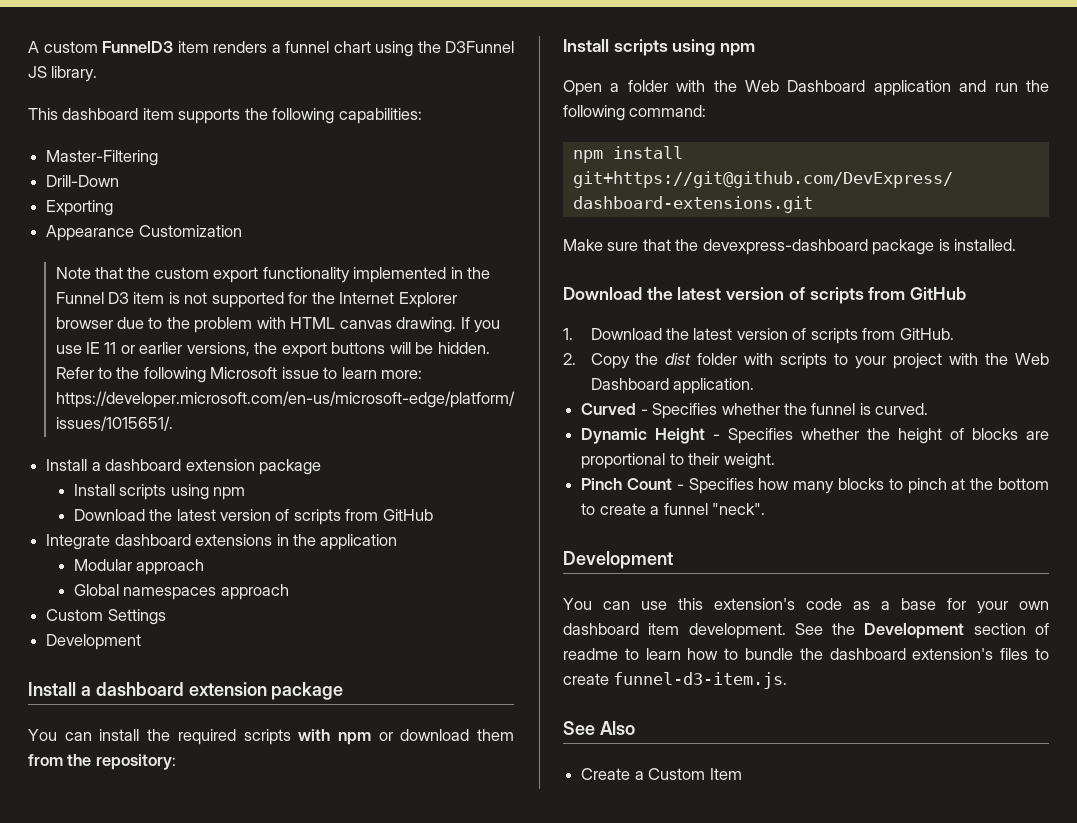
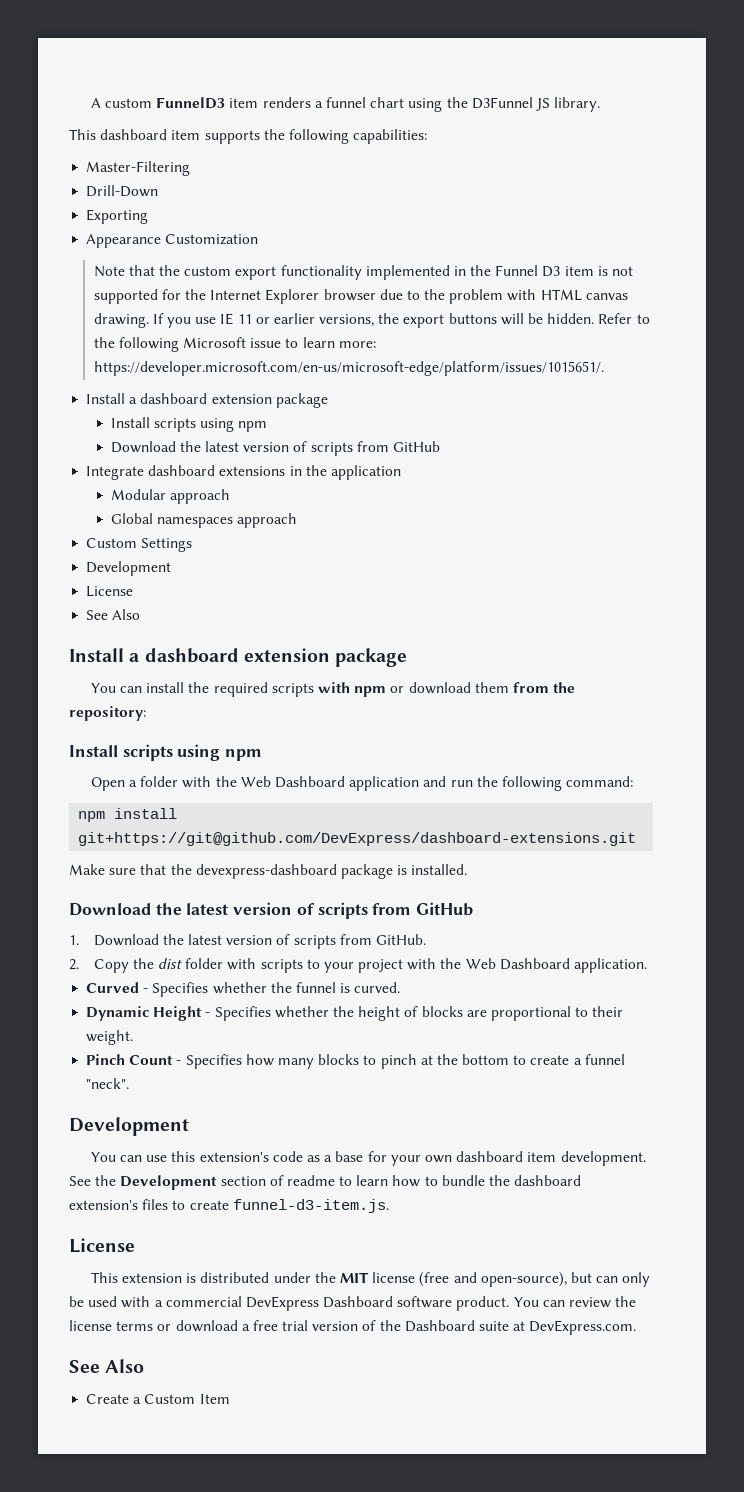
(142, 642) none -> [86,586,134,597] [86,609,141,620] // License // See Also
(788, 680) none -> [69,1238,135,1253] [90,1272,651,1287] [69,1296,637,1311] [69,1320,637,1335] // License // This extension is distributed under the MIT license (free and open-source), but can only be used with a commercial DevExpress Dashboard software product. You can review the license terms or download a free trial version of the Dashboard suite at DevExpress.com.

